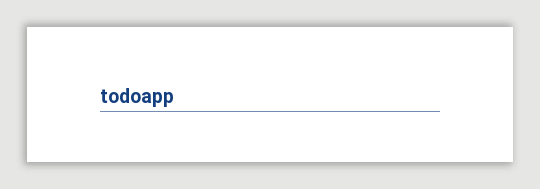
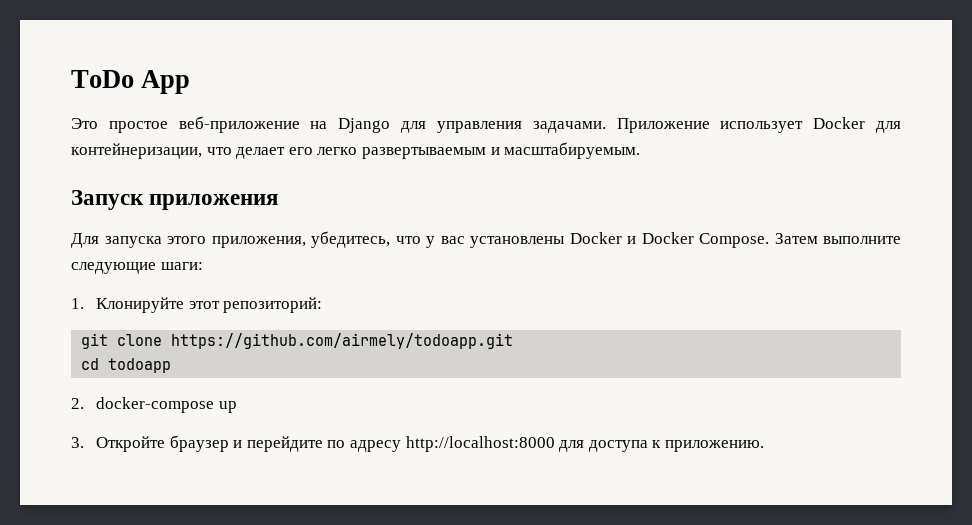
[100,88,174,107] todoapp -> [71,70,191,94] [71,116,902,133] [71,142,641,159] [71,190,279,210] [71,231,901,248] [71,262,203,274] [71,297,323,313] [81,333,514,349] [81,358,172,373] [71,397,237,413] [71,435,764,452] ToDo App // Это простое веб-приложение на Django для управления задачами. Приложение использует Docker для контейнеризации, что делает его легко развертываемым и масштабируемым. // Запуск приложения // Для запуска этого приложения, убедитесь, что у вас установлены Docker и Docker Compose. Затем выполните следующие шаги: // 1. Клонируйте этот репозиторий: // git clone https://github.com/airmely/todoapp.git // cd todoapp // 2. docker-compose up // 3. Откройте браузер и перейдите по адресу http://localhost:8000 для доступа к приложению.

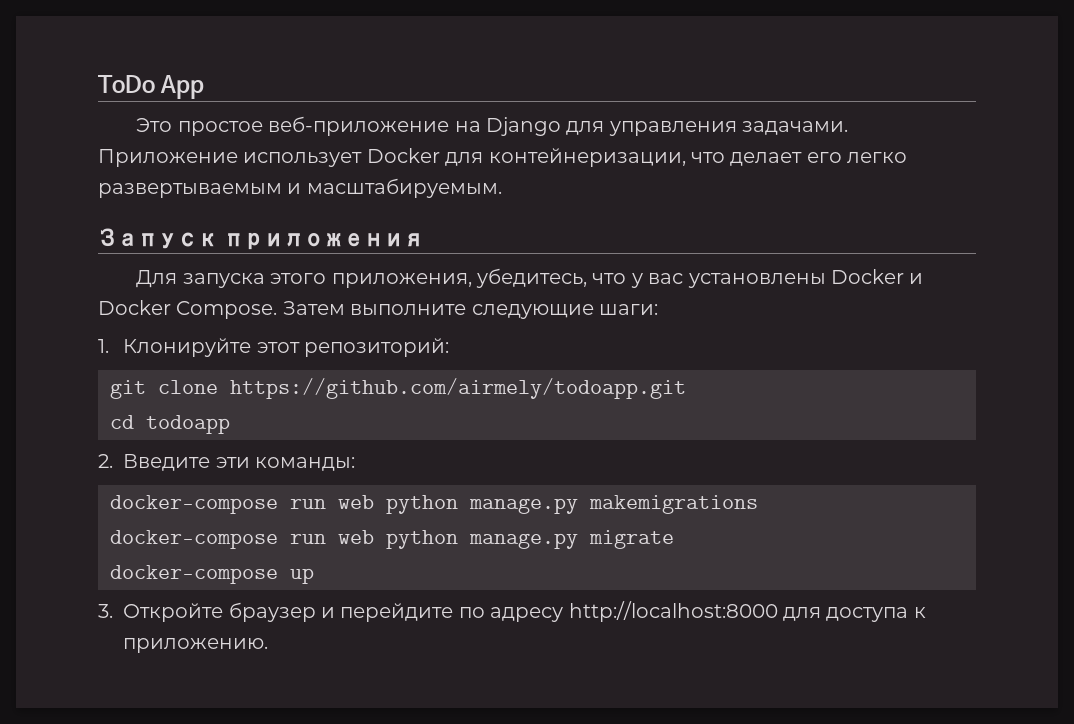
(84, 403) none -> [123,454,356,471] [110,495,758,514] [110,530,674,549] Введите эти команды: // docker-compose run web python manage.py makemigrations // docker-compose run web python manage.py migrate //

